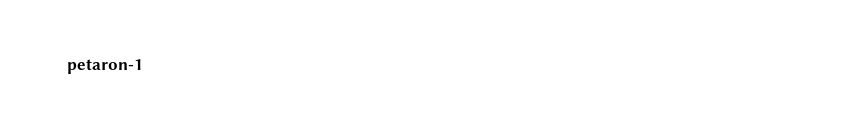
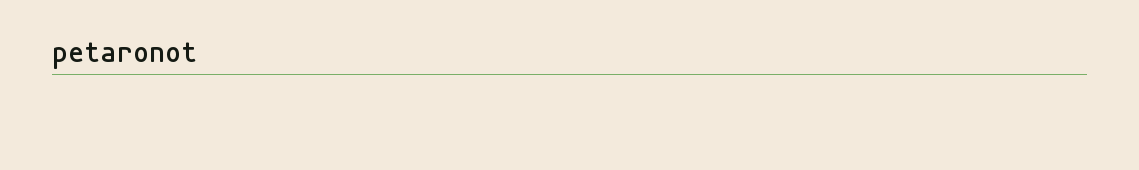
[67,59,143,74] petaron-1 -> [52,42,197,69] petaronot

